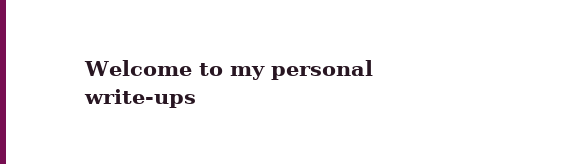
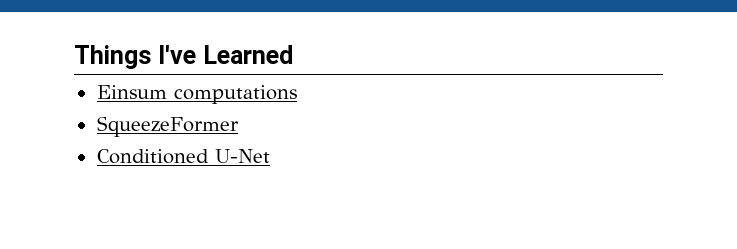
[84,60,373,80] [84,89,196,108] Welcome to my personal write-ups -> [74,45,293,69] [96,85,297,104] [96,116,239,137] [96,149,270,164] Things I've Learned // Einsum computations // SqueezeFormer // Conditioned U-Net

